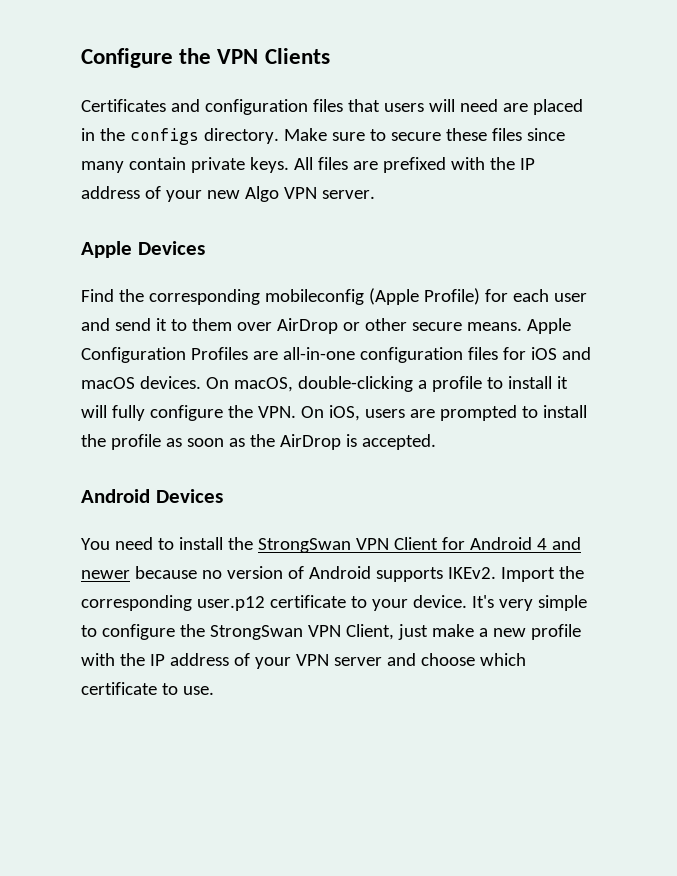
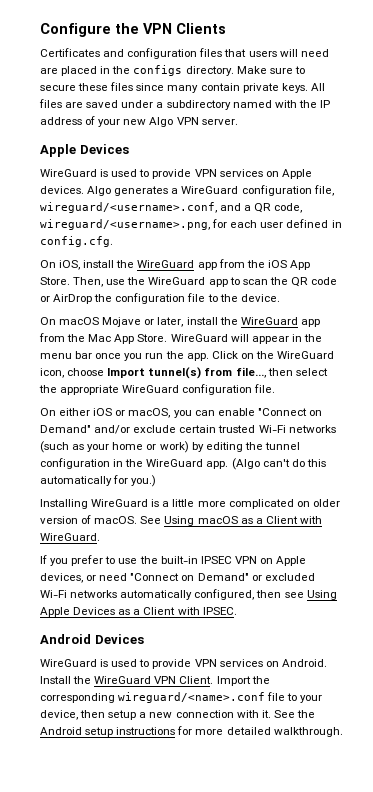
[382,157,446,173] prefixed -> [86,100,272,110] saved under a subdirectory named
[81,288,587,305] [81,318,571,334] [81,347,591,363] [81,376,568,392] [81,405,587,421] [81,434,436,450] [81,489,223,503] [81,537,581,553] [81,566,584,582] [81,595,587,611] [81,624,581,640] [81,653,526,669] [81,682,214,695] Find the corresponding mobileconfig (Apple Profile) for each user and send it to them over AirDrop or other secure means. Apple Configuration Profiles are all-in-one configuration files for iOS and macOS devices. On macOS, double-clicking a profile to install it will fully configure the VPN. On iOS, users are prompted to install the profile as soon as the AirDrop is accepted. // Android Devices // You need to install the StrongSwan VPN Client for Android 4 and newer because no version of Android supports IKEv2. Import the corresponding user.p12 certificate to your device. It's very simple to configure the StrongSwan VPN Client, just make a new profile with the IP address of your VPN server and choose which certificate to use. -> [40,169,312,179] [40,185,334,196] [40,202,303,213] [40,219,342,230] [40,236,113,247] [40,259,310,270] [40,277,338,287] [40,293,280,304] [40,317,320,327] [39,333,322,344] [40,351,335,361] [40,367,328,379] [39,384,276,395] [40,408,322,418] [40,425,336,434] [40,441,300,453] [40,458,326,470] [40,475,157,487] [40,499,340,509] [40,515,322,526] [40,533,100,541] [40,555,307,566] [40,573,315,583] [40,589,337,600] [40,607,237,617] [40,634,144,644] [40,659,327,669] [40,676,270,686] [40,692,323,703] [40,710,315,720] [40,726,343,737] WireGuard is used to provide VPN services on Apple devices. Algo generates a WireGuard configuration file, wireguard/<username>.conf, and a QR code, wireguard/<username>.png, for each user defined in config.cfg. // On iOS, install the WireGuard app from the iOS App Store. Then, use the WireGuard app to scan the QR code or AirDrop the configuration file to the device. // On macOS Mojave or later, install the WireGuard app from the Mac App Store. WireGuard will appear in the menu bar once you run the app. Click on the WireGuard icon, choose Import tunnel(s) from file..., then select the appropriate WireGuard configuration file. // On either iOS or macOS, you can enable "Connect on Demand" and/or exclude certain trusted Wi-Fi networks (such as your home or work) by editing the tunnel configuration in the WireGuard app. (Algo can't do this automatically for you.) // Installing WireGuard is a little more complicated on older version of macOS. See Using macOS as a Client with WireGuard. // If you prefer to use the built-in IPSEC VPN on Apple devices, or need "Connect on Demand" or excluded Wi-Fi networks automatically configured, then see Using Apple Devices as a Client with IPSEC. // Android Devices // WireGuard is used to provide VPN services on Android. Install the WireGuard VPN Client. Import the corresponding wireguard/<name>.conf file to your device, then setup a new connection with it. See the Android setup instructions for more detailed walkthrough.

